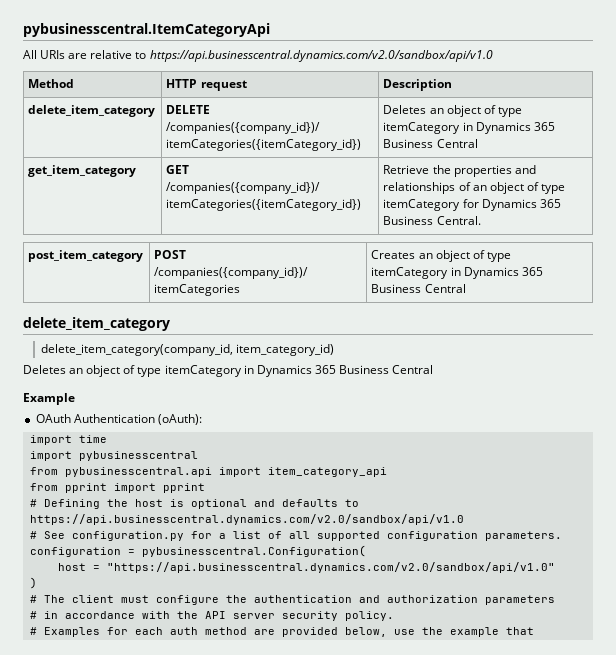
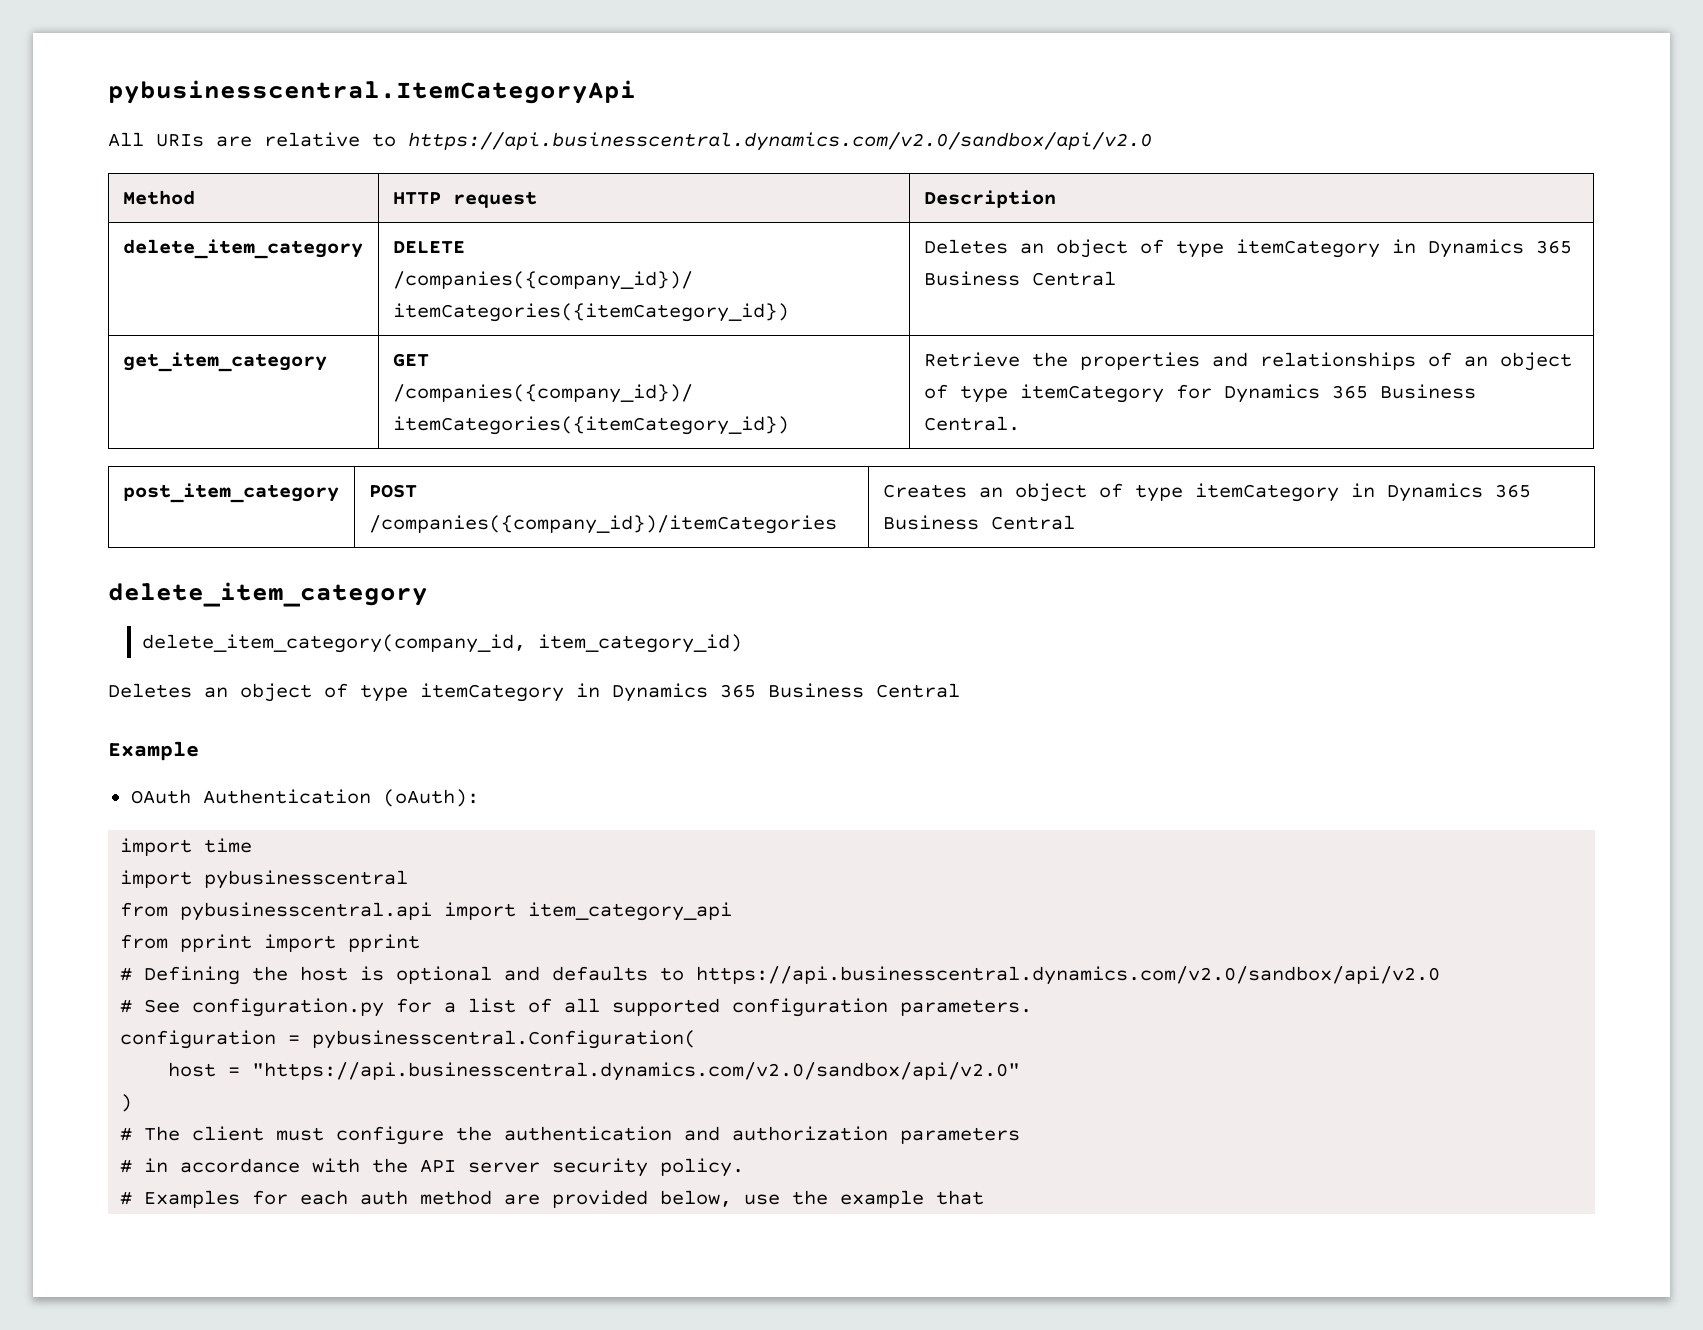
[149,50,493,62] https://api.businesscentral.dynamics.com/v2.0/sandbox/api/v1.0 -> [408,132,1152,151] https://api.businesscentral.dynamics.com/v2.0/sandbox/api/v2.0
[29,514,464,525] https://api.businesscentral.dynamics.com/v2.0/sandbox/api/v1.0 -> [696,966,1441,985] https://api.businesscentral.dynamics.com/v2.0/sandbox/api/v2.0
[106,562,555,573] "https://api.businesscentral.dynamics.com/v2.0/sandbox/api/v1.0" -> [252,1062,1021,1081] "https://api.businesscentral.dynamics.com/v2.0/sandbox/api/v2.0"

